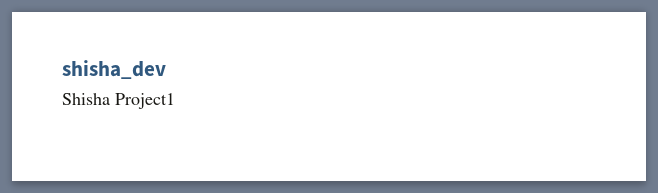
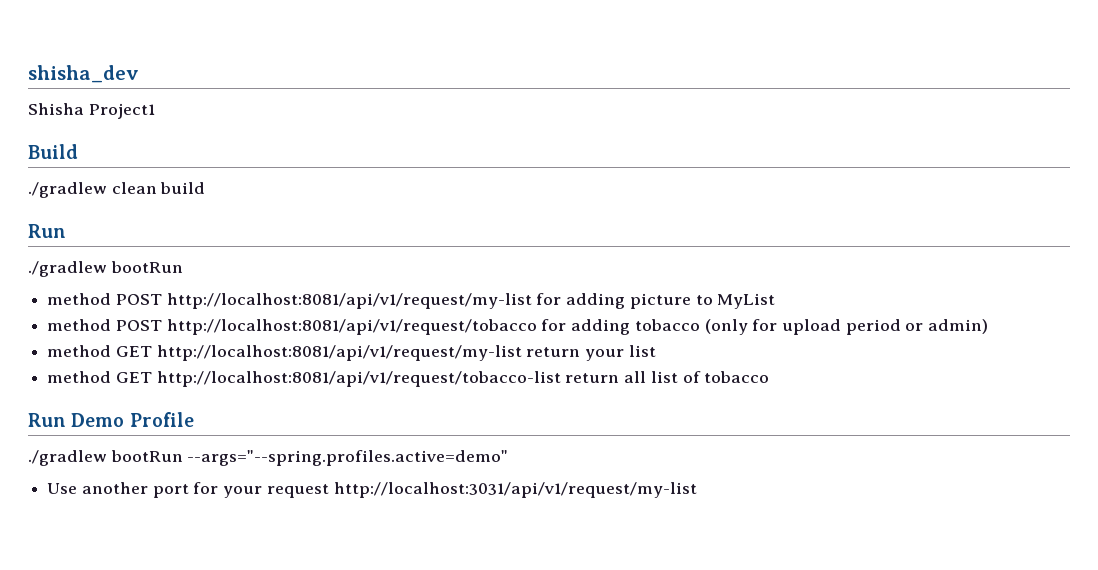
(175, 101) none -> [28,144,78,159] [28,182,206,198] [28,224,66,238] [28,261,183,277] [47,293,776,309] [47,319,989,335] [47,345,656,361] [47,371,770,387] [28,412,194,427] [28,450,509,466] [47,482,697,498] // Build // ./gradlew clean build // Run // ./gradlew bootRun // method POST http://localhost:8081/api/v1/request/my-list for adding picture to MyList // method POST http://localhost:8081/api/v1/request/tobacco for adding tobacco (only for upload period or admin) // method GET http://localhost:8081/api/v1/request/my-list return your list // method GET http://localhost:8081/api/v1/request/tobacco-list return all list of tobacco // Run Demo Profile // ./gradlew bootRun --args="--spring.profiles.active=demo" // Use another port for your request http://localhost:3031/api/v1/request/my-list

